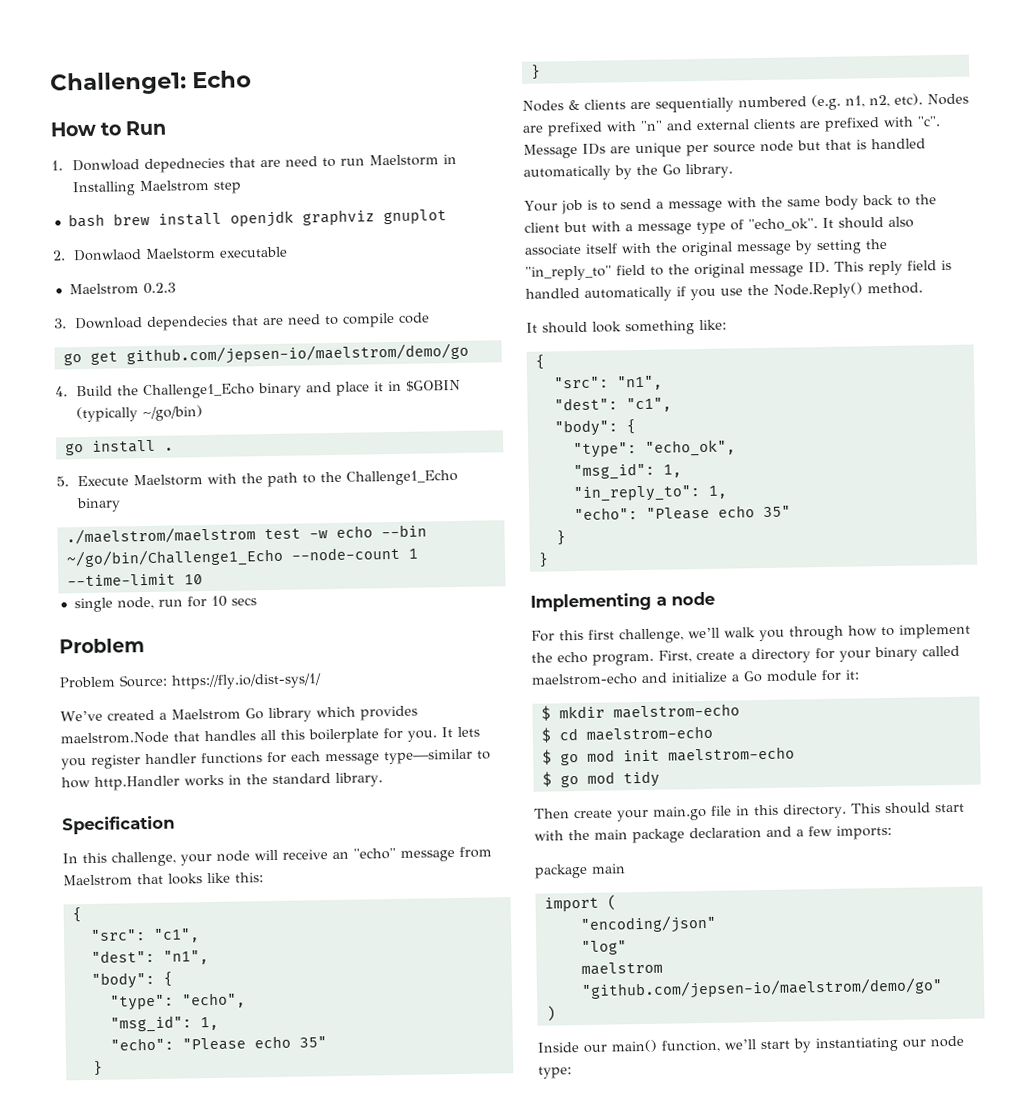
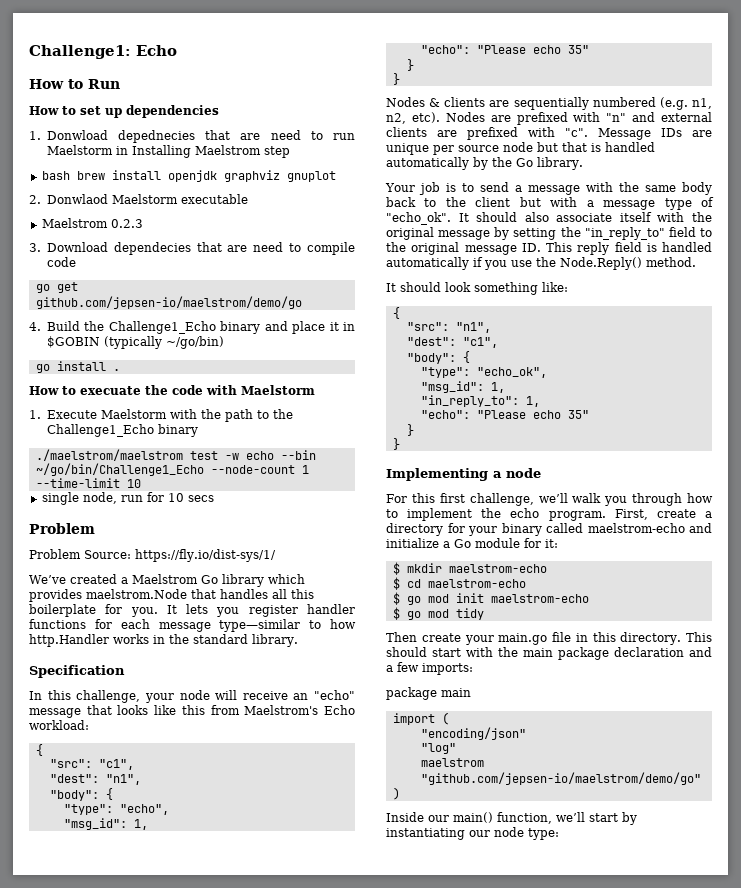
(168, 128) none -> [29,105,219,118] // How to set up dependencies
[56,476,69,487] 5. -> [29,385,315,395] [29,410,41,419] How to execuate the code with Maelstorm // 1.
[459,846,492,858] [63,874,133,887] from Maelstrom -> (81, 713) none
[235,872,264,883] this: -> [181,705,356,715] [29,720,89,730] this from Maelstrom's Echo workload:

